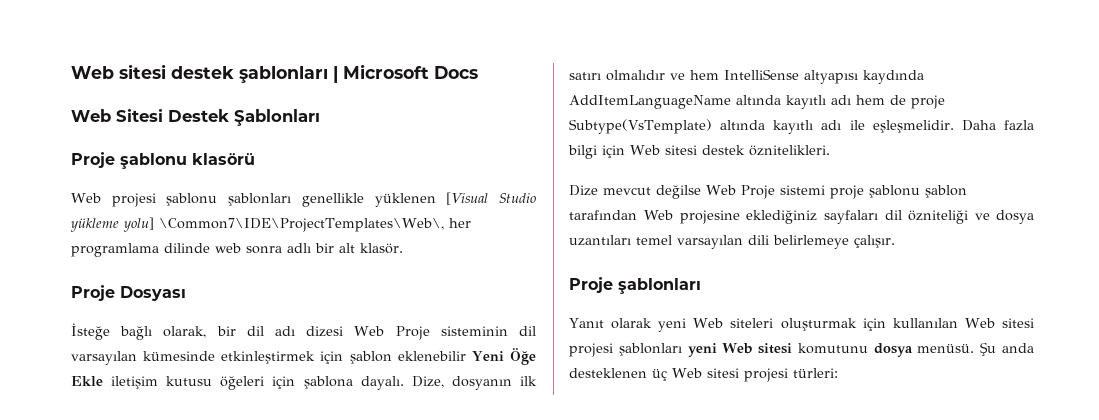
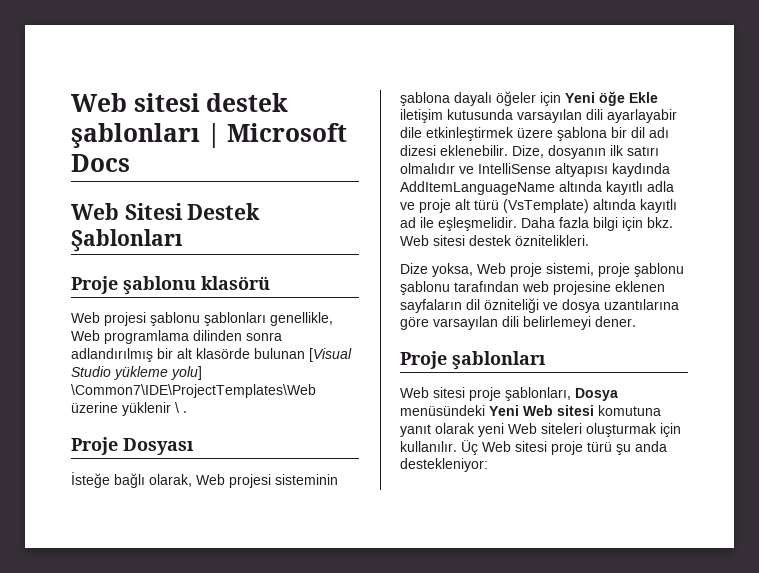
[301,192,536,207] [70,217,471,232] [71,243,403,257] genellikle yüklenen [Visual Studio yükleme yolu] \Common7\IDE\ProjectTemplates\Web\, her programlama dilinde web sonra adlı bir alt klasör. -> [270,312,333,326] [71,330,282,344] [71,348,352,362] [71,366,202,380] [71,384,316,398] [71,402,187,416] genellikle, Web programlama dilinden sonra adlandırılmış bir alt klasörde bulunan [Visual Studio yükleme yolu] \Common7\IDE\ProjectTemplates\Web üzerine yüklenir \ .
[216,326,536,340] [71,348,536,365] [71,376,404,390] bir dil adı dizesi Web Proje sisteminin dil varsayılan kümesinde etkinleştirmek için şablon eklenebilir Yeni Öğe Ekle iletişim kutusu öğeleri için şablona dayalı. -> [196,474,338,488] [400,91,658,106] [400,109,677,123] [400,127,669,141] [400,145,508,156] Web projesi sisteminin şablona dayalı öğeler için Yeni öğe Ekle iletişim kutusunda varsayılan dili ayarlayabir dile etkinleştirmek üzere şablona bir dil adı dizesi eklenebilir.
[690,70,719,80] hem -> (474, 170) none
[831,95,945,109] [569,119,842,134] adı hem de proje Subtype(VsTemplate) altında kayıtlı adı -> [647,181,674,192] [400,199,677,213] [400,217,416,228] adla ve proje alt türü (VsTemplate) altında kayıtlı ad
(625, 151) none -> [647,217,673,228] bkz.
[603,185,967,199] [569,210,1034,224] [569,235,895,249] [569,277,701,294] [569,318,604,328] mevcut değilse Web Proje sistemi proje şablonu şablon tarafından Web projesine eklediğiniz sayfaları dil özniteliği ve dosya uzantıları temel varsayılan dili belirlemeye çalışır. // Proje şablonları // Yanıt -> [432,263,684,277] [400,281,665,295] [400,298,679,313] [400,316,636,330] [400,351,546,370] [400,387,618,401] [400,405,661,416] [400,424,431,437] yoksa, Web proje sistemi, proje şablonu şablonu tarafından web projesine eklenen sayfaların dil özniteliği ve dosya uzantılarına göre varsayılan dili belirlemeyi dener. // Proje şablonları // Web sitesi proje şablonları, Dosya menüsündeki Yeni Web sitesi komutuna yanıt
[892,318,1034,328] [569,342,1034,357] [569,368,838,382] kullanılan Web sitesi projesi şablonları yeni Web sitesi komutunu dosya menüsü. Şu anda desteklenen üç Web sitesi projesi türleri: -> [400,440,667,455] [400,458,488,472] kullanılır. Üç Web sitesi proje türü şu anda destekleniyor:

